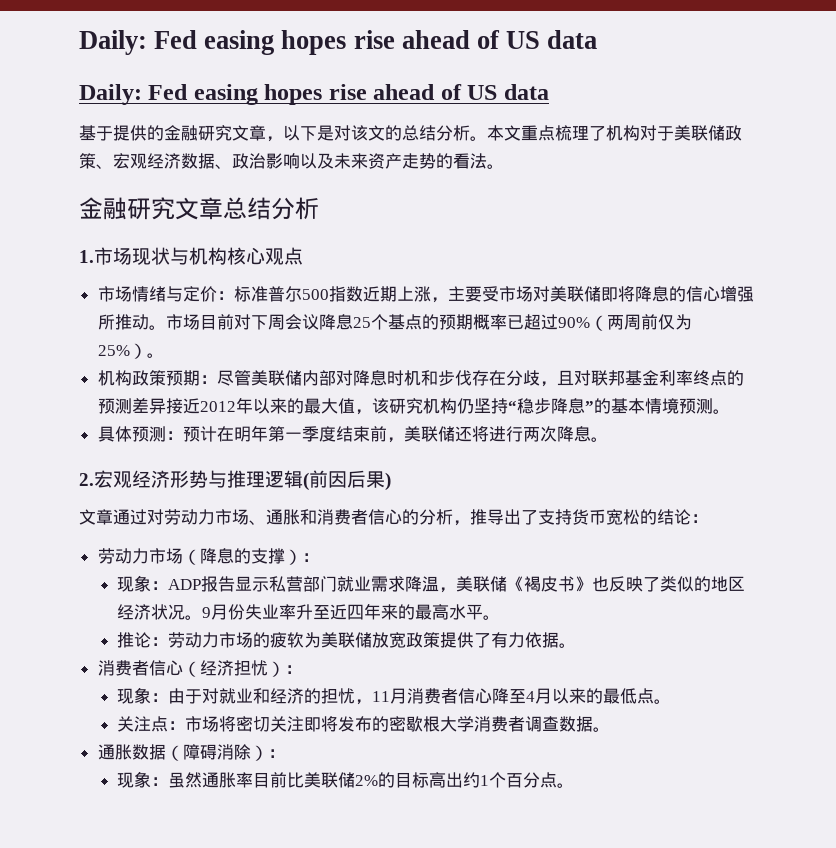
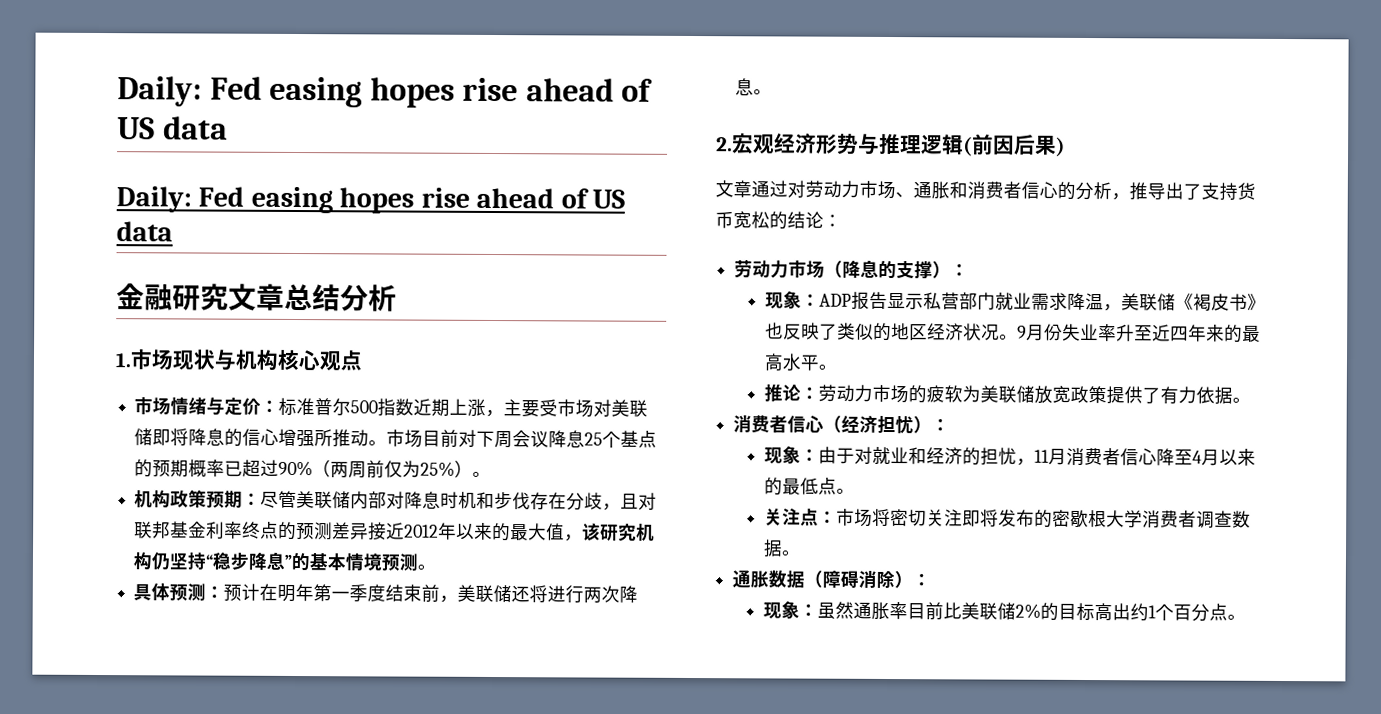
[79,125,742,142] [79,153,504,169] // 基于提供的金融研究文章，以下是对该文的总结分析。本文重点梳理了机构对于美联储政策、宏观经济数据、政治影响以及未来资产走势的看法。 -> (173, 231) none

